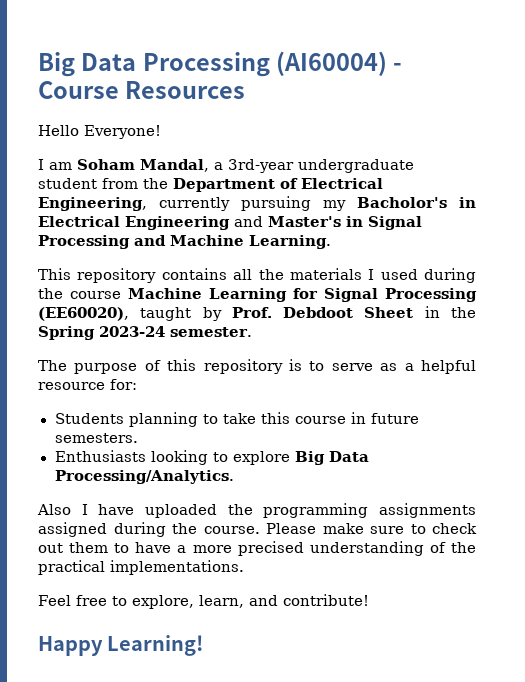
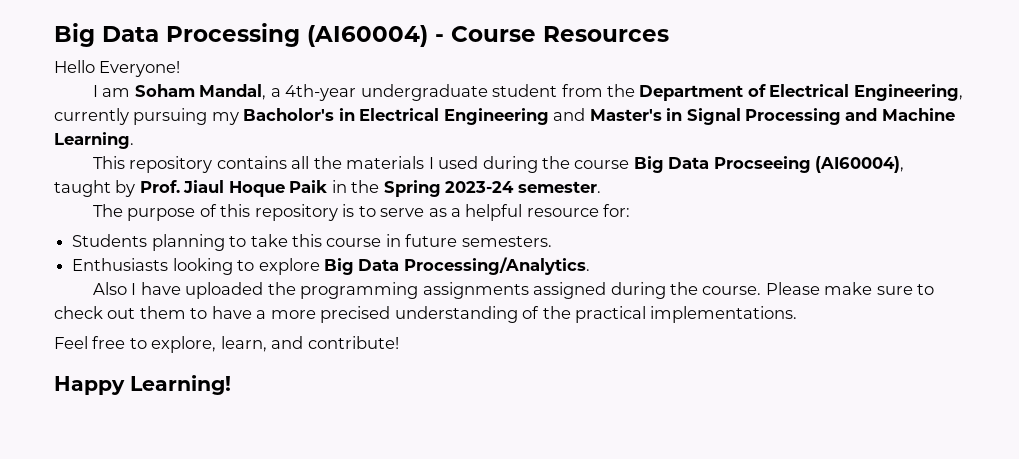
[228,159,294,173] 3rd-year -> [285,84,357,101] 4th-year
[128,288,477,302] [38,307,414,321] Machine Learning for Signal Processing (EE60020), taught by Prof. Debdoot Sheet -> [633,156,905,173] [54,180,328,197] Big Data Procseeing (AI60004), taught by Prof. Jiaul Hoque Paik

